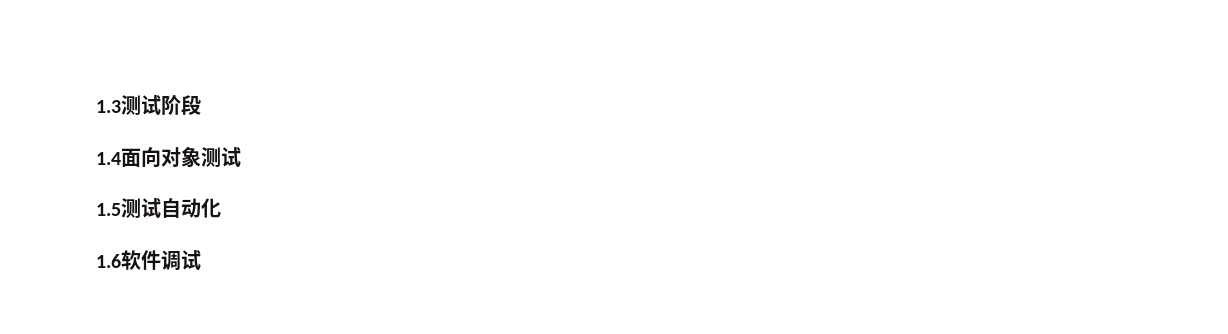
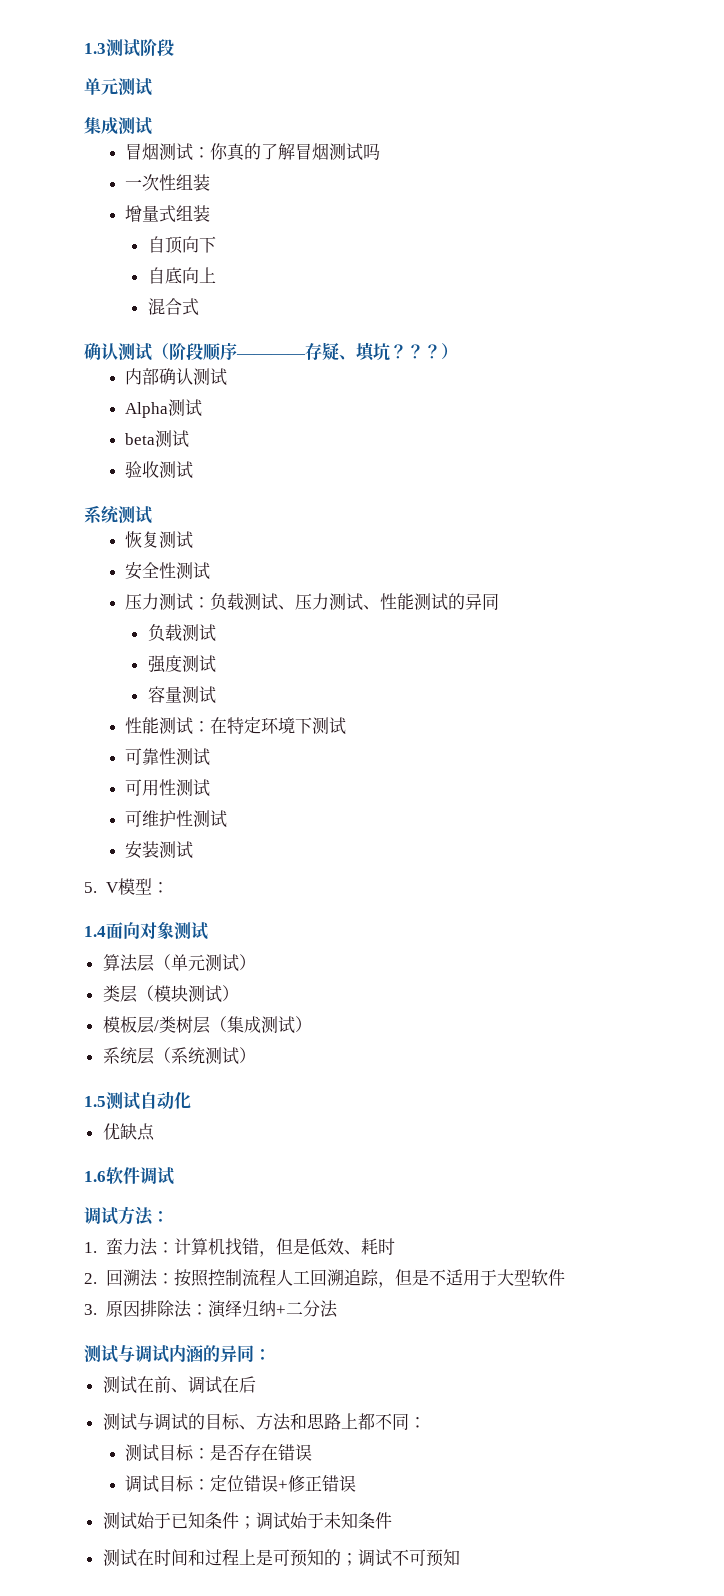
[96,146,241,167] 1.4面向对象测试 -> [84,78,152,96] [84,117,152,135] [125,143,381,161] [125,174,211,191] [125,205,211,223] [147,236,216,254] [147,267,216,284] [147,298,199,316] [84,342,458,362] [125,368,228,386] [125,399,203,418] [125,430,190,448] [125,461,194,479] [84,505,152,524] [125,531,194,549] [125,562,211,580] [125,593,500,611] [147,624,216,642] [147,655,216,673] [147,686,216,704] [125,717,347,735] [125,748,211,766] [125,779,211,797] [125,810,228,828] [125,841,194,859] [84,878,170,895] [84,922,208,940] [102,954,256,972] [102,985,239,1003] [102,1016,312,1034] [102,1047,256,1065] 单元测试 // 集成测试 // 冒烟测试：你真的了解冒烟测试吗 // 一次性组装 // 增量式组装 // 自顶向下 // 自底向上 // 混合式 // 确认测试（阶段顺序————存疑、填坑？？？） // 内部确认测试 // Alpha测试 // beta测试 // 验收测试 // 系统测试 // 恢复测试 // 安全性测试 // 压力测试：负载测试、压力测试、性能测试的异同 // 负载测试 // 强度测试 // 容量测试 // 性能测试：在特定环境下测试 // 可靠性测试 // 可用性测试 // 可维护性测试 // 安装测试 // 5. V模型： // 1.4面向对象测试 // 算法层（单元测试） // 类层（模块测试） // 模板层/类树层（集成测试） // 系统层（系统测试）
(221, 208) none -> [102,1123,155,1141] // 优缺点
(201, 260) none -> [84,1206,169,1226] [84,1238,396,1257] [84,1269,566,1288] [84,1300,339,1318] [84,1344,271,1363] [102,1376,256,1394] [102,1413,426,1431] [125,1444,313,1462] [125,1475,357,1493] [102,1512,392,1530] [102,1549,460,1567] // 调试方法： // 1.蛮力法：计算机找错，但是低效、耗时 // 2.回溯法：按照控制流程人工回溯追踪，但是不适用于大型软件 // 3.原因排除法：演绎归纳+二分法 // 测试与调试内涵的异同： // 测试在前、调试在后 // 测试与调试的目标、方法和思路上都不同： // 测试目标：是否存在错误 // 调试目标：定位错误+修正错误 // 测试始于已知条件；调试始于未知条件 // 测试在时间和过程上是可预知的；调试不可预知

